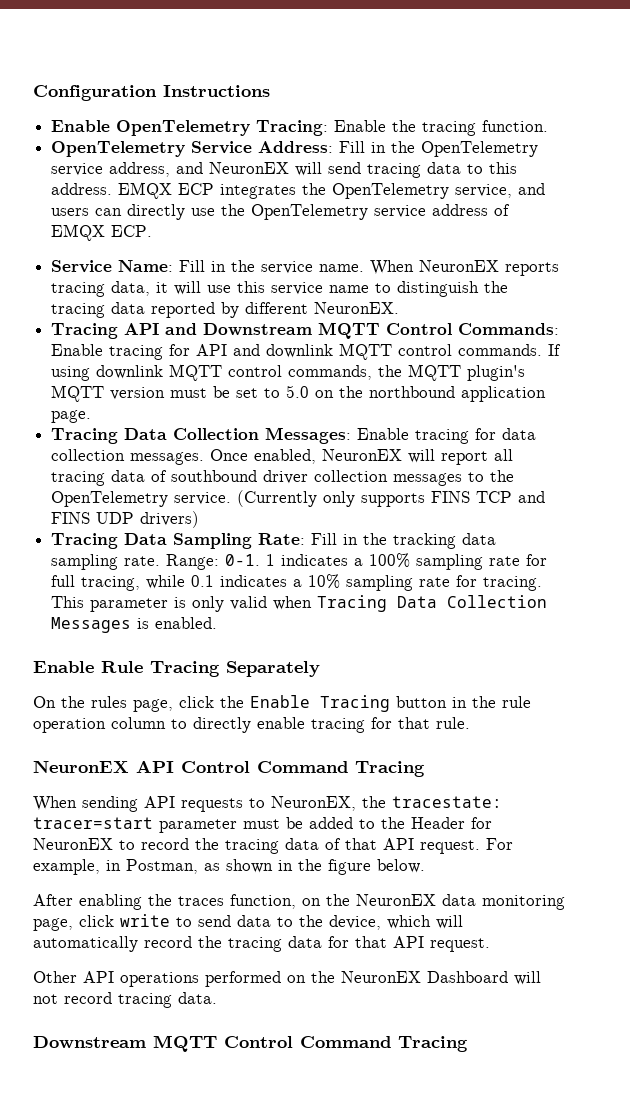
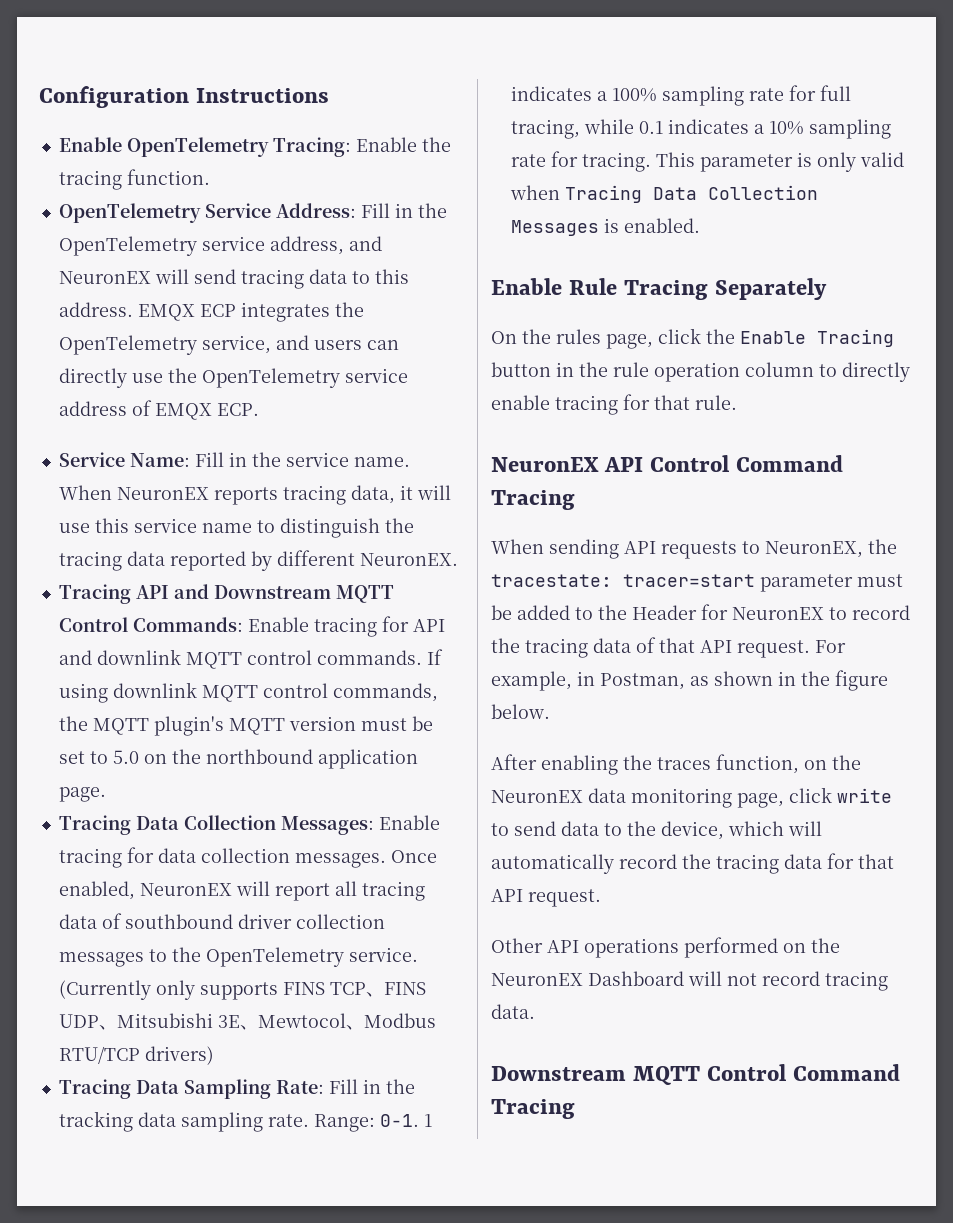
[518,491,546,503] and -> [365,992,384,997] 、
(135, 518) none -> [98,1013,436,1030] [58,1046,140,1064] 、Mitsubishi 3E、Mewtocol、Modbus RTU/TCP

